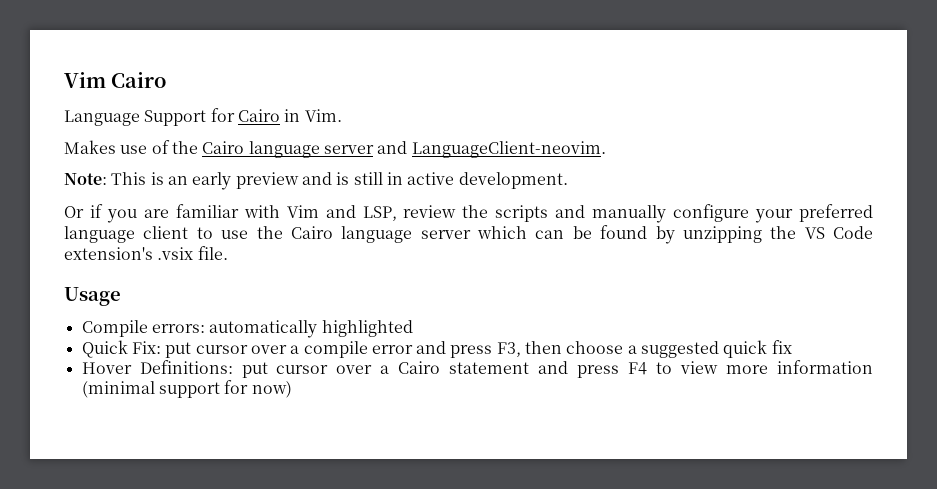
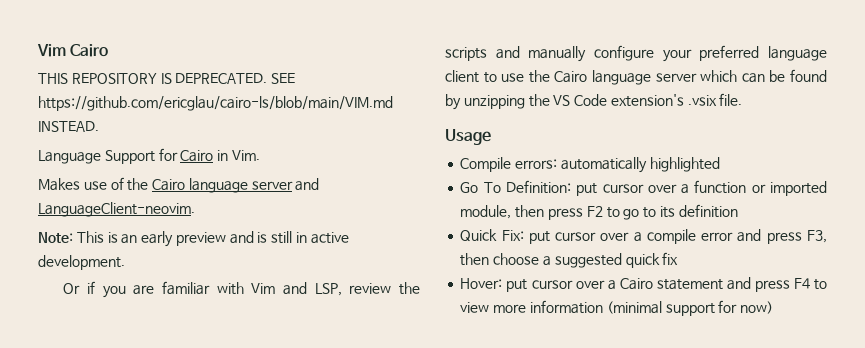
(167, 80) none -> [38,73,296,84] [38,96,393,111] [38,121,99,132] // THIS REPOSITORY IS DEPRECATED. SEE https://github.com/ericglau/cairo-ls/blob/main/VIM.md INSTEAD.
(413, 328) none -> [460,180,827,196] [460,204,738,220] // Go To Definition: put cursor over a function or imported module, then press F2 to go to its definition
[81,360,233,374] Hover Definitions: -> [460,278,503,289] Hover:

